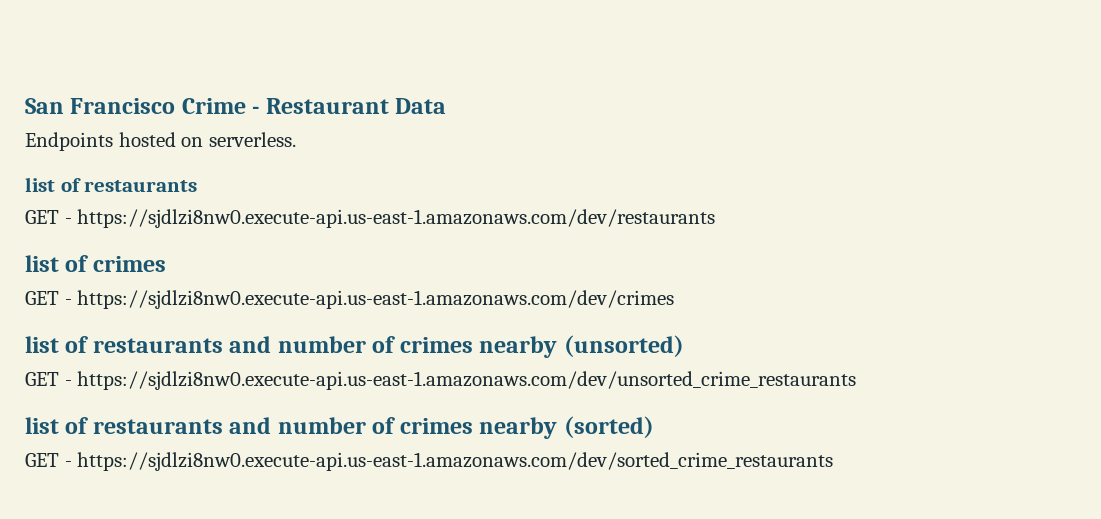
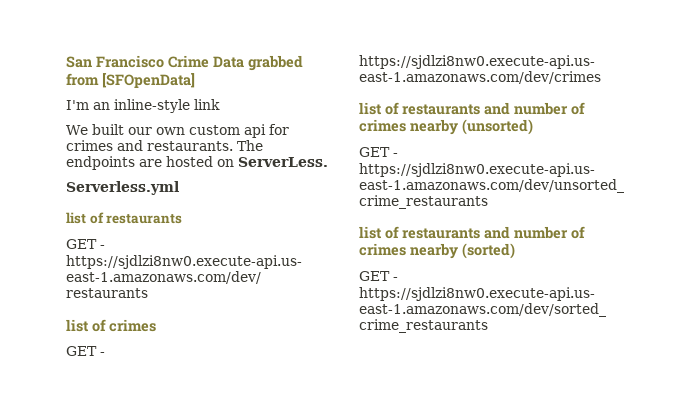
[252,98,389,114] - Restaurant -> (209, 61) none
[25,132,296,151] // Endpoints hosted on serverless. -> [248,55,303,71] [66,73,195,88] [66,99,220,113] [66,124,289,138] [66,140,263,151] [66,156,328,170] [66,181,179,195] grabbed from [SFOpenData] // I'm an inline-style link // We built our own custom api for crimes and restaurants. The endpoints are hosted on ServerLess. // Serverless.yml

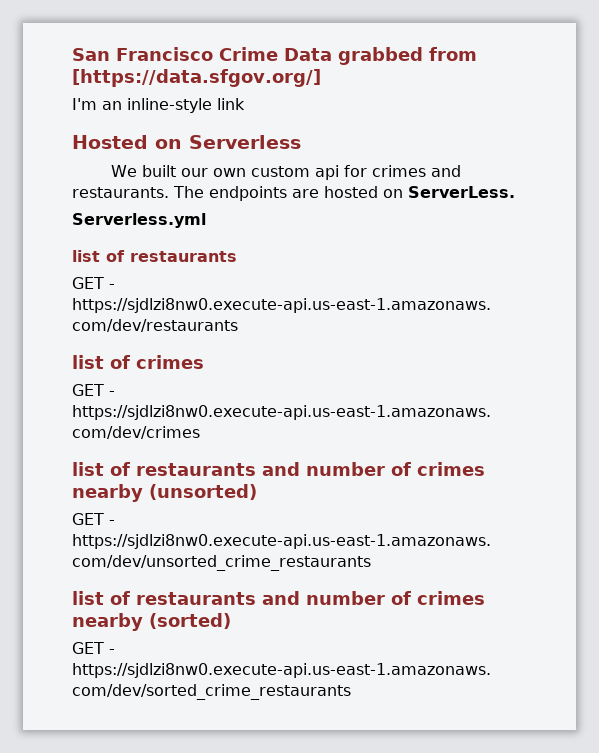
[102,73,195,88] [SFOpenData] -> [72,69,321,87] [https://data.sfgov.org/]
(220, 104) none -> [72,135,301,149] // Hosted on Serverless

